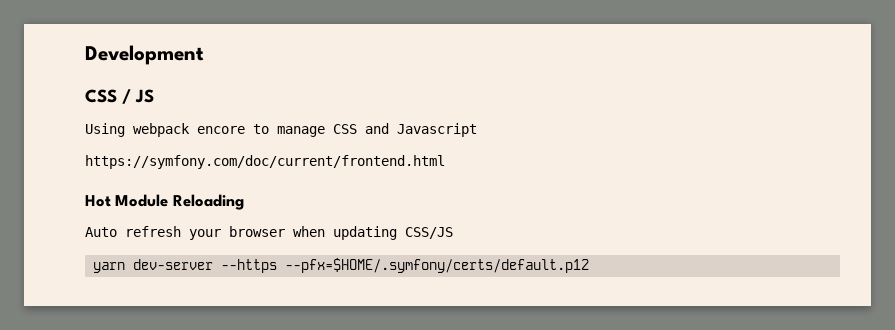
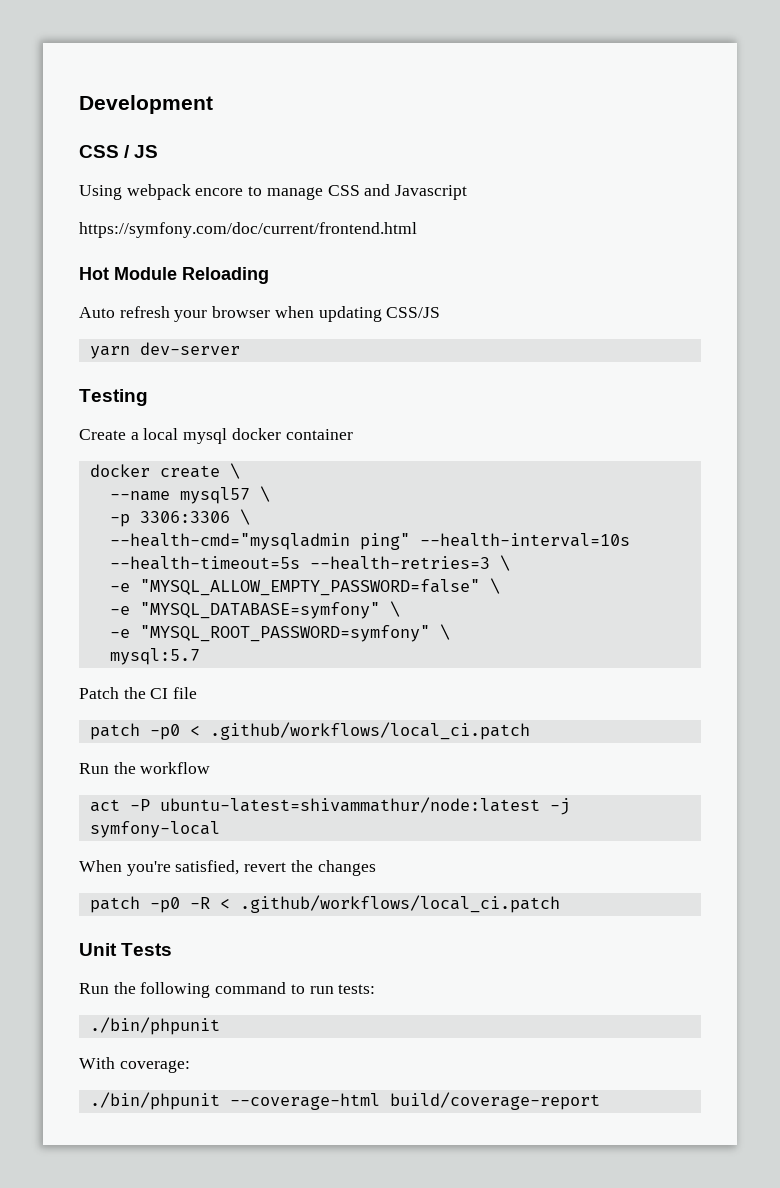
[221,258,590,273] --https --pfx=$HOME/.symfony/certs/default.p12 -> [79,389,148,406] [79,428,353,444] [89,463,240,479] [109,486,270,504] [109,509,250,527] [109,533,630,550] [109,555,510,571] [109,578,500,596] [109,601,400,619] [109,624,450,642] [109,648,200,665] [79,687,198,699] [89,722,530,740] [79,762,211,774] [89,797,570,815] [89,821,220,838] [79,860,376,876] [89,895,560,913] [79,943,173,956] [79,982,376,998] [89,1017,220,1035] [79,1057,190,1073] [89,1092,600,1110] // Testing // Create a local mysql docker container // docker create \ // --name mysql57 \ // -p 3306:3306 \ // --health-cmd="mysqladmin ping" --health-interval=10s --health-timeout=5s --health-retries=3 \ // -e "MYSQL_ALLOW_EMPTY_PASSWORD=false" \ // -e "MYSQL_DATABASE=symfony" \ // -e "MYSQL_ROOT_PASSWORD=symfony" \ // mysql:5.7 // Patch the CI file // patch -p0 < .github/workflows/local_ci.patch // Run the workflow // act -P ubuntu-latest=shivammathur/node:latest -j symfony-local // When you're satisfied, revert the changes // patch -p0 -R < .github/workflows/local_ci.patch // Unit Tests // Run the following command to run tests: // ./bin/phpunit // With coverage: // ./bin/phpunit --coverage-html build/coverage-report

